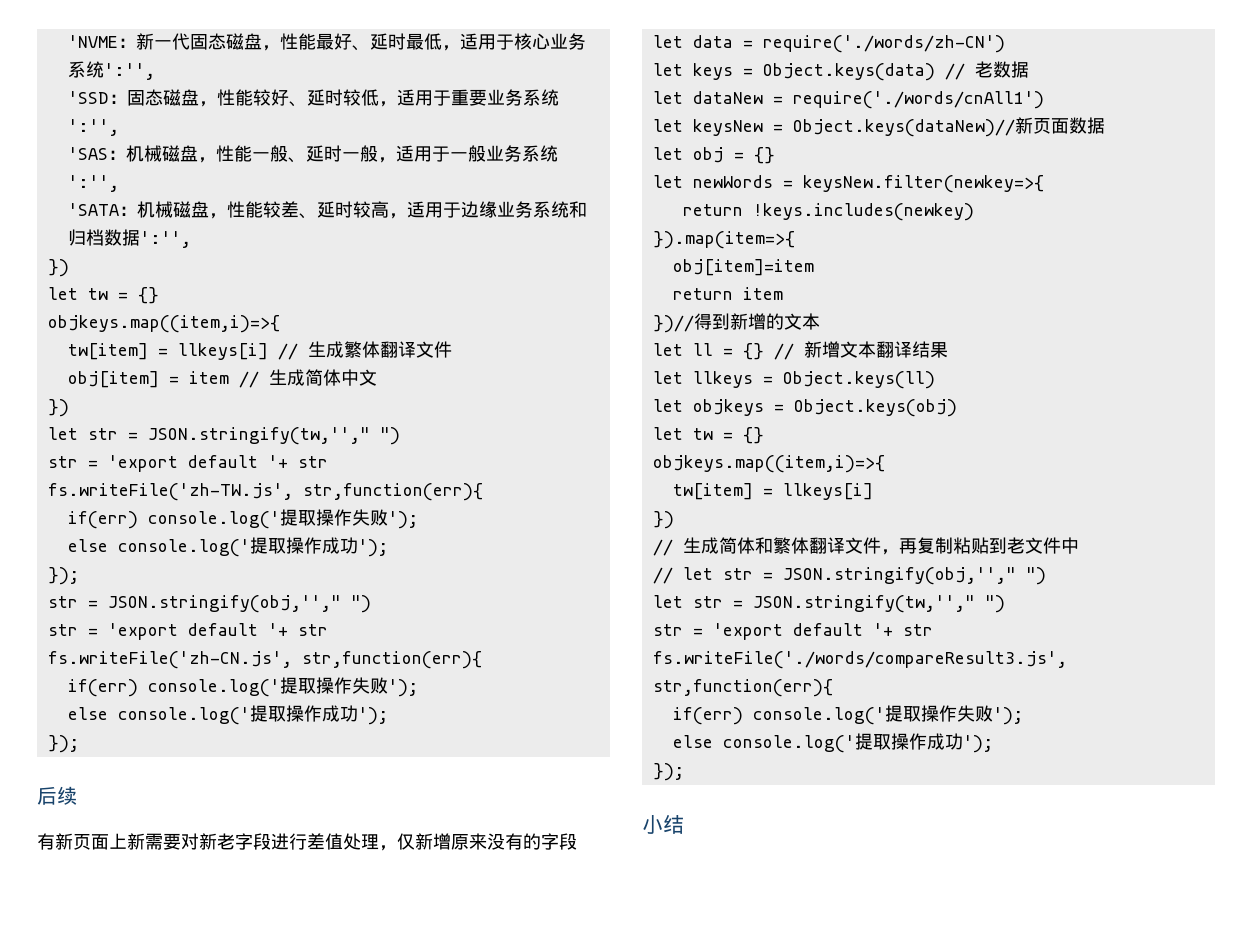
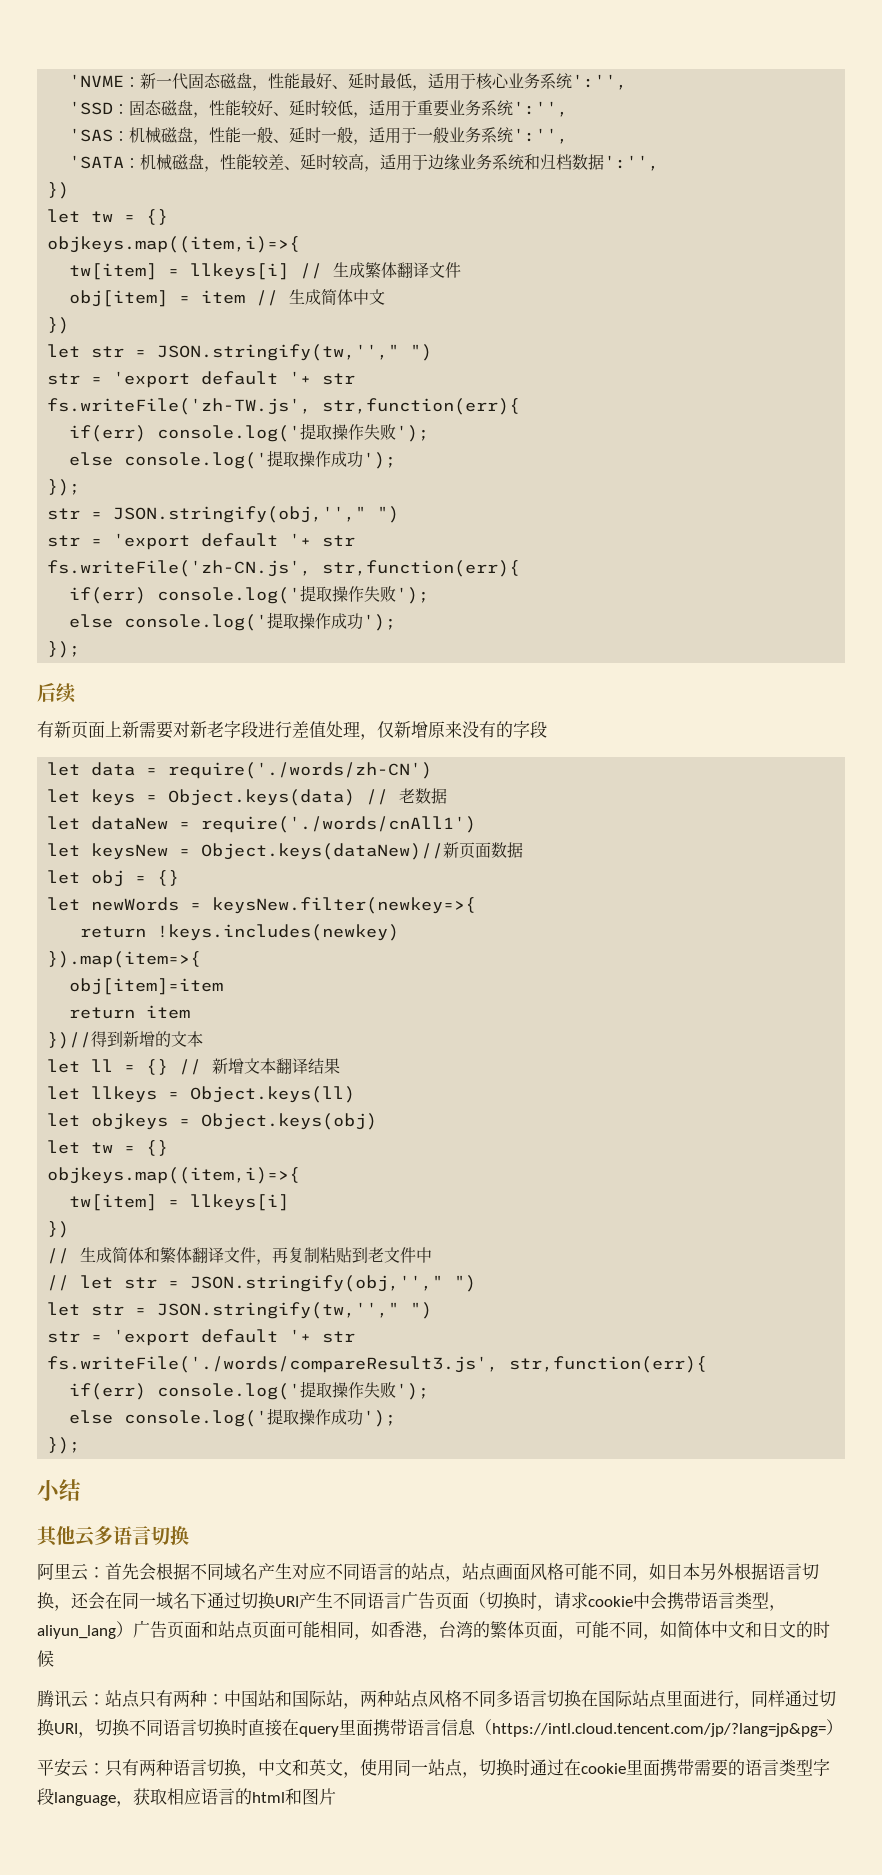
(684, 824) none -> [37,1525,189,1547] [37,1563,819,1582] [37,1591,786,1611] [37,1620,830,1640] [37,1650,54,1667] [37,1690,836,1709] [37,1719,843,1738] [37,1759,830,1778] [37,1788,336,1807] // 其他云多语言切换 // 阿里云：首先会根据不同域名产生对应不同语言的站点，站点画面风格可能不同，如日本另外根据语言切换，还会在同一域名下通过切换URI产生不同语言广告页面（切换时，请求cookie中会携带语言类型，aliyun_lang）广告页面和站点页面可能相同，如香港，台湾的繁体页面，可能不同，如简体中文和日文的时候 // 腾讯云：站点只有两种：中国站和国际站，两种站点风格不同多语言切换在国际站点里面进行，同样通过切换URI，切换不同语言切换时直接在query里面携带语言信息（https://intl.cloud.tencent.com/jp/?lang=jp&pg=） // 平安云：只有两种语言切换，中文和英文，使用同一站点，切换时通过在cookie里面携带需要的语言类型字段language，获取相应语言的html和图片

